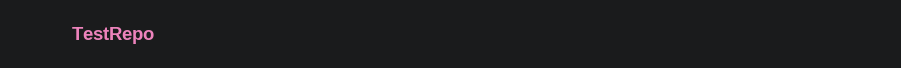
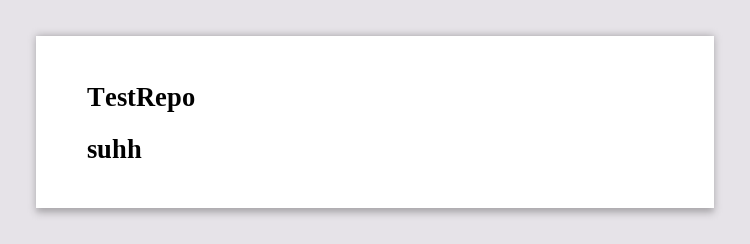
(154, 35) none -> [87,139,142,158] // suhh

